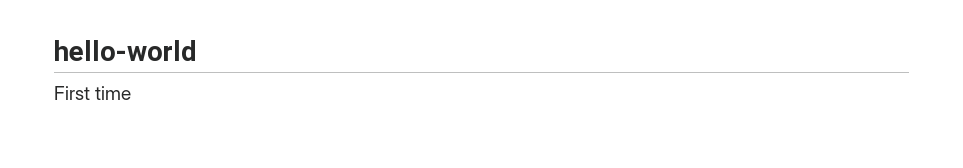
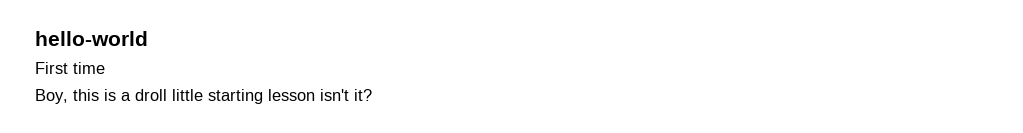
(132, 93) none -> [35,89,372,104] // Boy, this is a droll little starting lesson isn't it?

